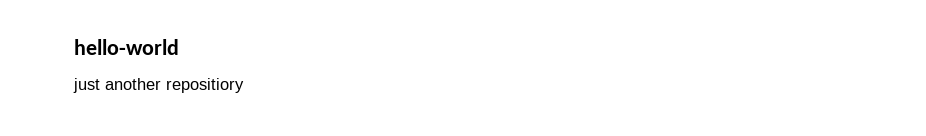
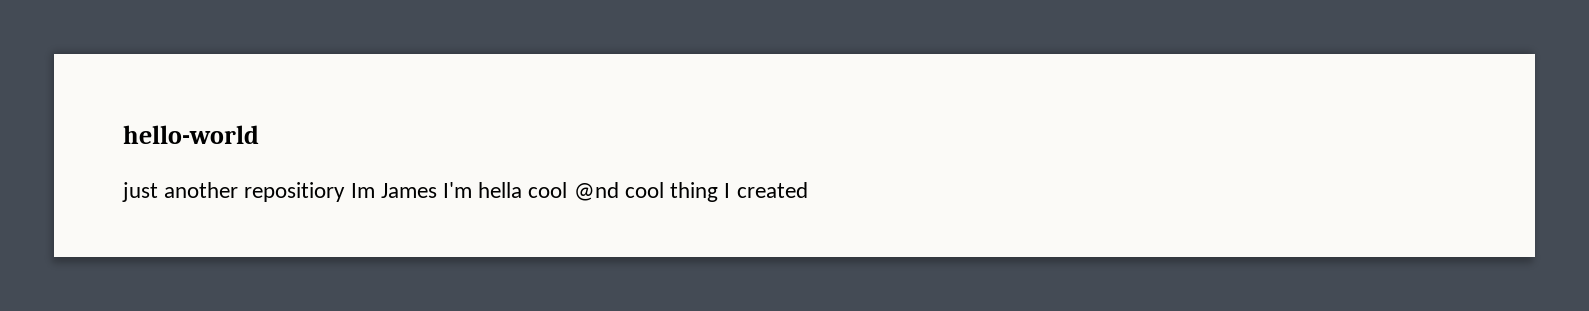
(244, 85) none -> [350,182,808,202] Im James I'm hella cool @nd cool thing I created

